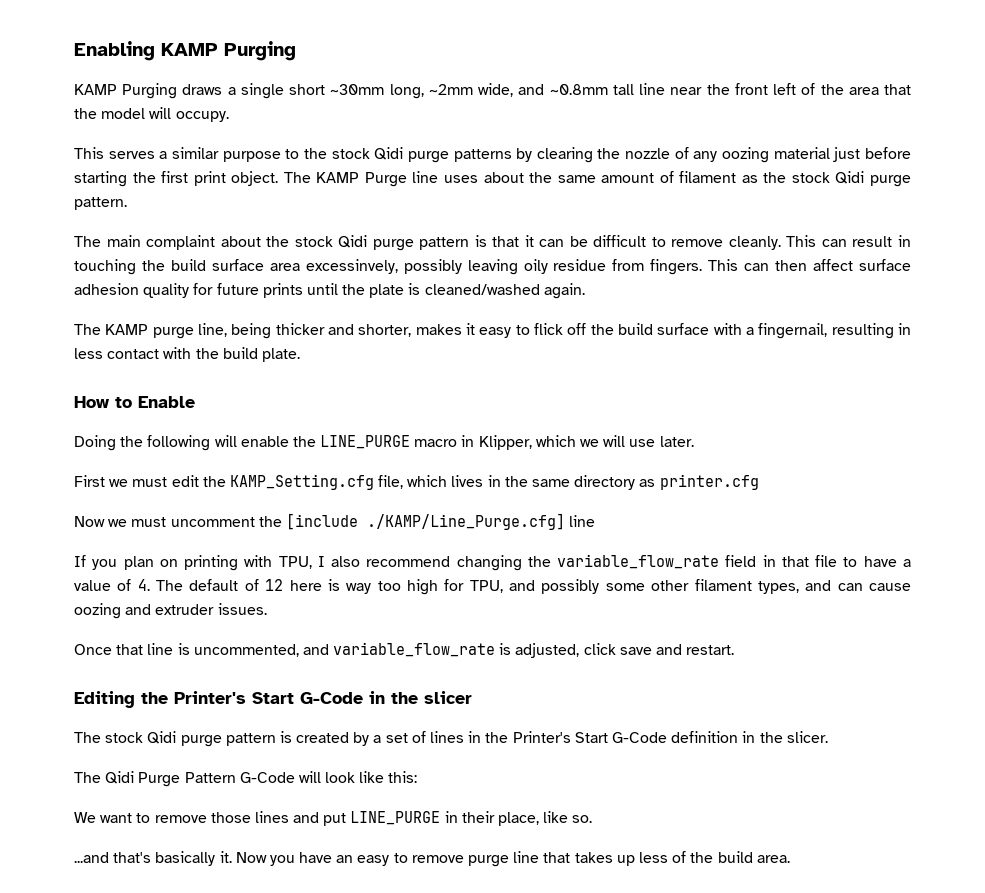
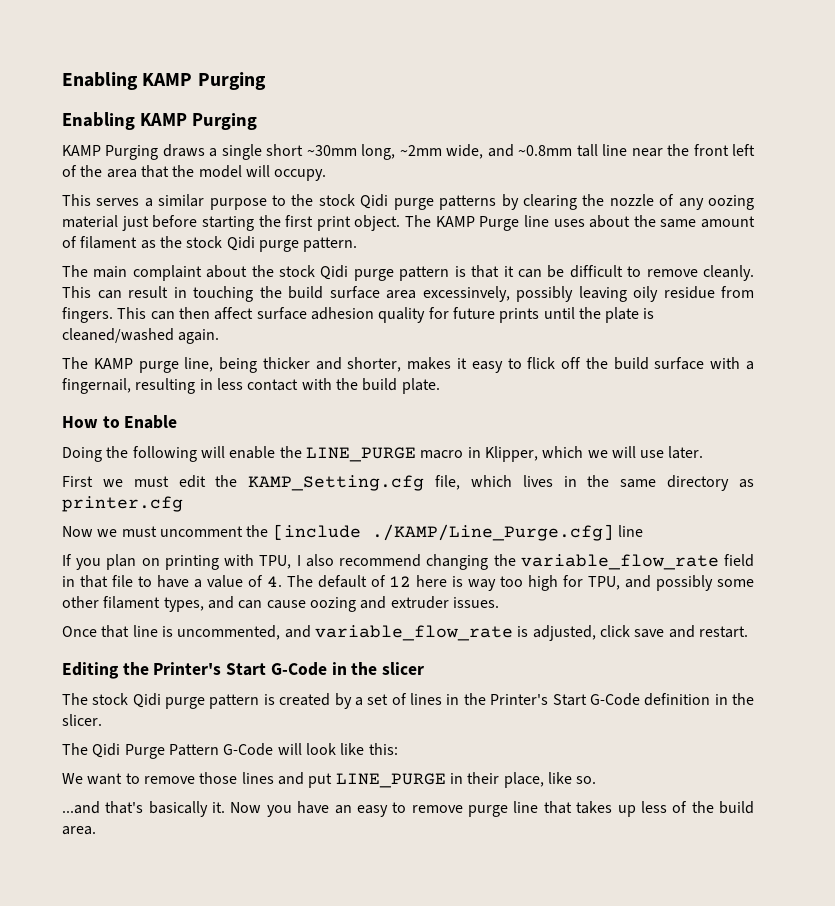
[74,41,296,61] Enabling KAMP Purging -> [62,72,266,90] [62,112,257,130] Enabling KAMP Purging // Enabling KAMP Purging

